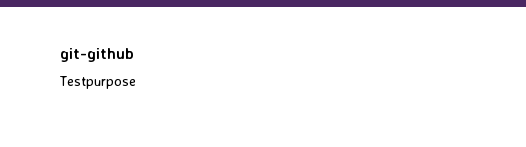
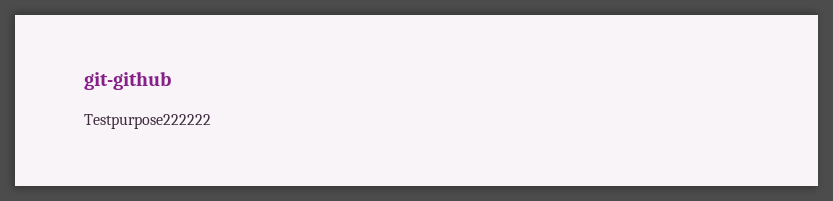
[59,76,136,89] Testpurpose -> [84,114,211,129] Testpurpose222222

